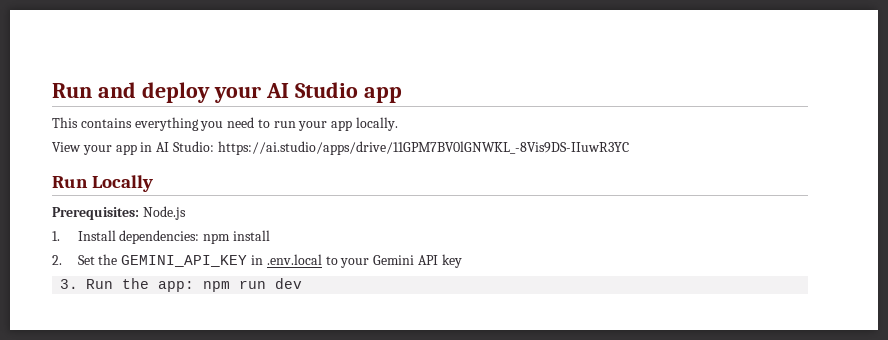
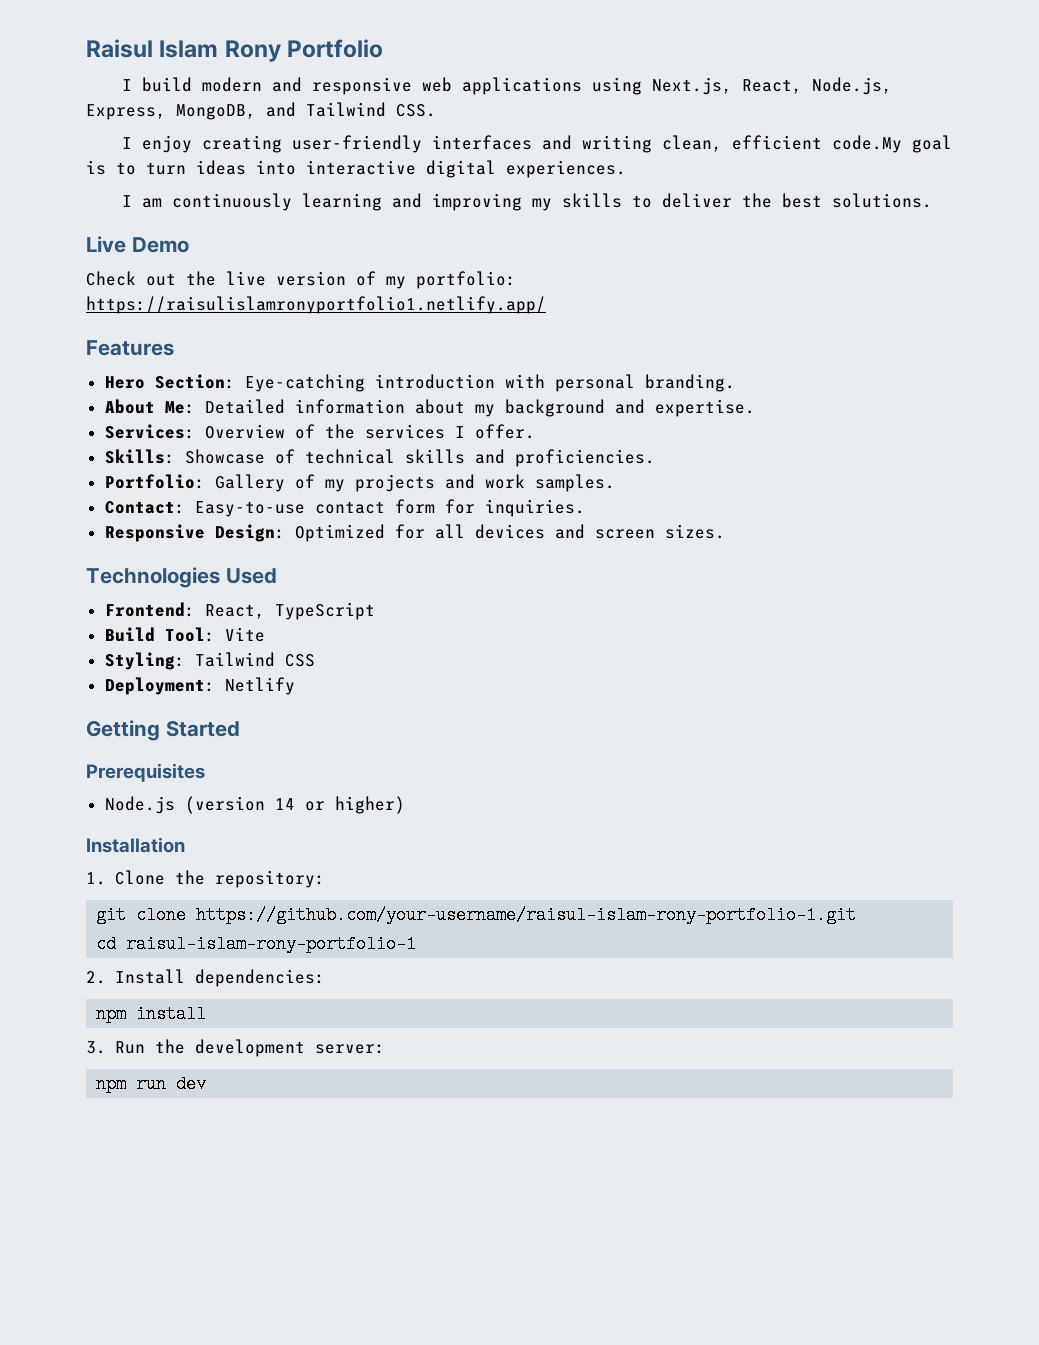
[52,82,402,103] [52,117,399,131] [52,141,629,155] [52,175,154,192] [52,206,186,220] [52,231,60,241] Run and deploy your AI Studio app // This contains everything you need to run your app locally. // View your app in AI Studio: https://ai.studio/apps/drive/11GPM7BV0lGNWKL_-8Vis9DS-IIuwR3YC // Run Locally // Prerequisites: Node.js // 1. -> [86,39,384,62] [121,77,892,95] [86,102,436,120] [121,135,952,153] [86,160,626,178] [121,193,932,211] [86,236,189,253] [86,271,516,289] [86,296,546,314] [86,340,174,356] [104,374,735,392] [104,399,755,417] [104,424,535,439] [104,449,655,467] [104,474,615,492] [104,499,585,517] [104,524,725,542] [86,567,277,588] [104,602,375,620] [104,627,265,642] [104,652,315,670] [104,677,295,695] [86,720,240,741] [86,763,205,782] [104,796,405,814] [86,837,185,853] [86,870,325,888] [96,906,857,924] [96,935,417,953] [86,971,106,984] Raisul Islam Rony Portfolio // I build modern and responsive web applications using Next.js, React, Node.js, Express, MongoDB, and Tailwind CSS. // I enjoy creating user-friendly interfaces and writing clean, efficient code.My goal is to turn ideas into interactive digital experiences. // I am continuously learning and improving my skills to deliver the best solutions. // Live Demo // Check out the live version of my portfolio: https://raisulislamronyportfolio1.netlify.app/ // Features // Hero Section: Eye-catching introduction with personal branding. // About Me: Detailed information about my background and expertise. // Services: Overview of the services I offer. // Skills: Showcase of technical skills and proficiencies. // Portfolio: Gallery of my projects and work samples. // Contact: Easy-to-use contact form for inquiries. // Responsive Design: Optimized for all devices and screen sizes. // Technologies Used // Frontend: React, TypeScript // Build Tool: Vite // Styling: Tailwind CSS // Deployment: Netlify // Getting Started // Prerequisites // Node.js (version 14 or higher) // Installation // 1. Clone the repository: // git clone https://github.com/your-username/raisul-islam-rony-portfolio-1.git // cd raisul-islam-rony-portfolio-1 // 2.
(200, 237) none -> (325, 978) //
[52,254,462,268] [60,278,195,292] 2. Set the GEMINI_API_KEY in .env.local to your Gemini API key // 3. Run the app: -> [86,1039,385,1057] 3. Run the development server: //

